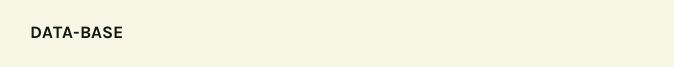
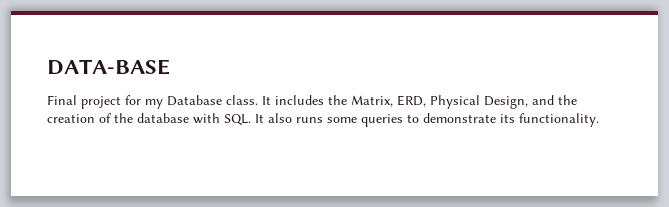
(123, 32) none -> [47,95,577,109] [47,113,599,127] // Final project for my Database class. It includes the Matrix, ERD, Physical Design, and the creation of the database with SQL. It also runs some queries to demonstrate its functionality.

